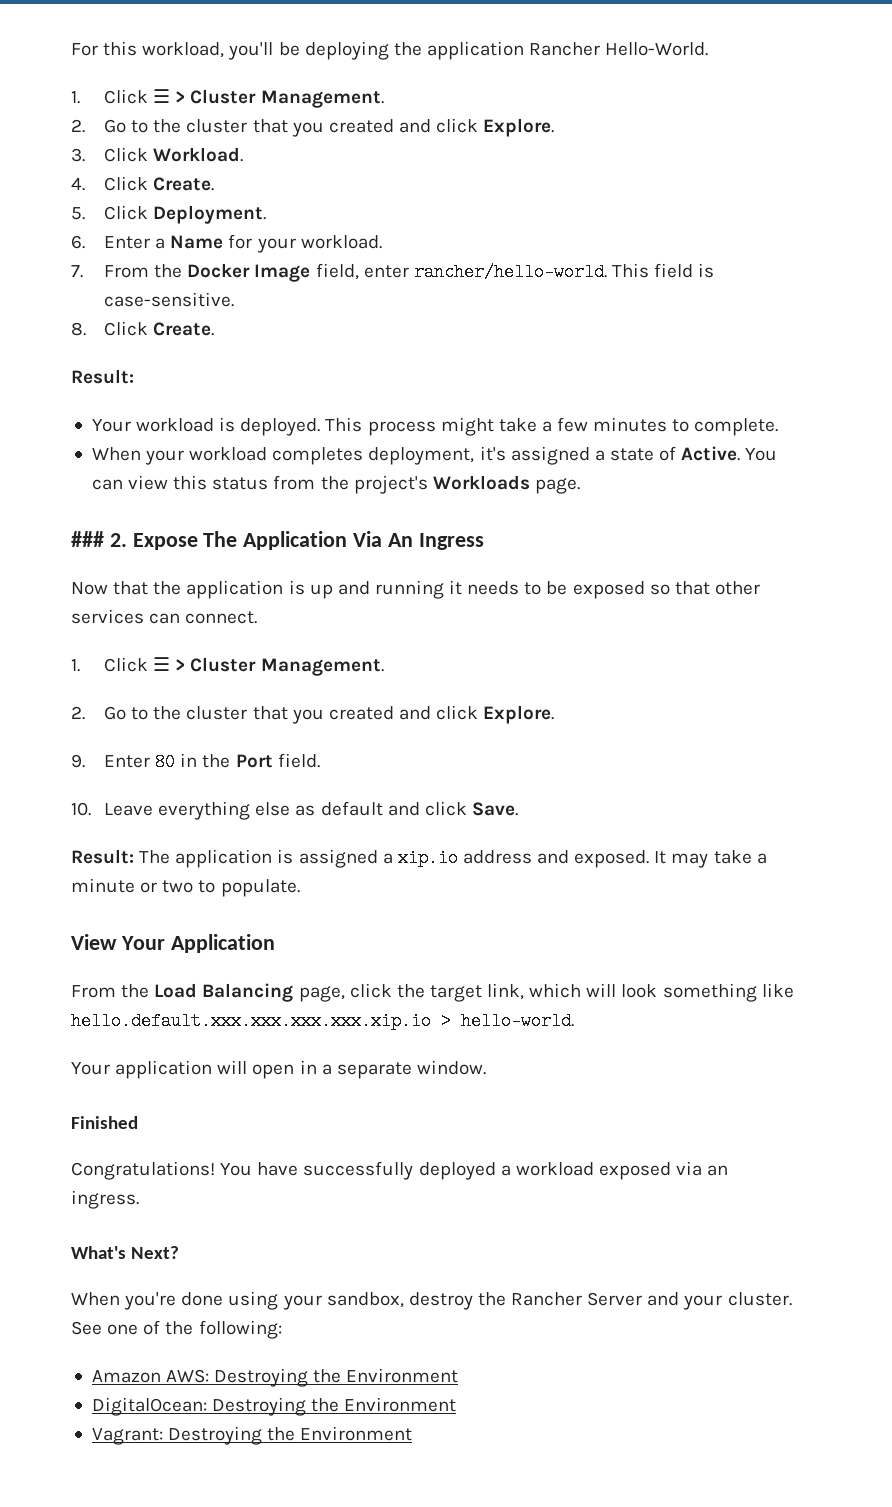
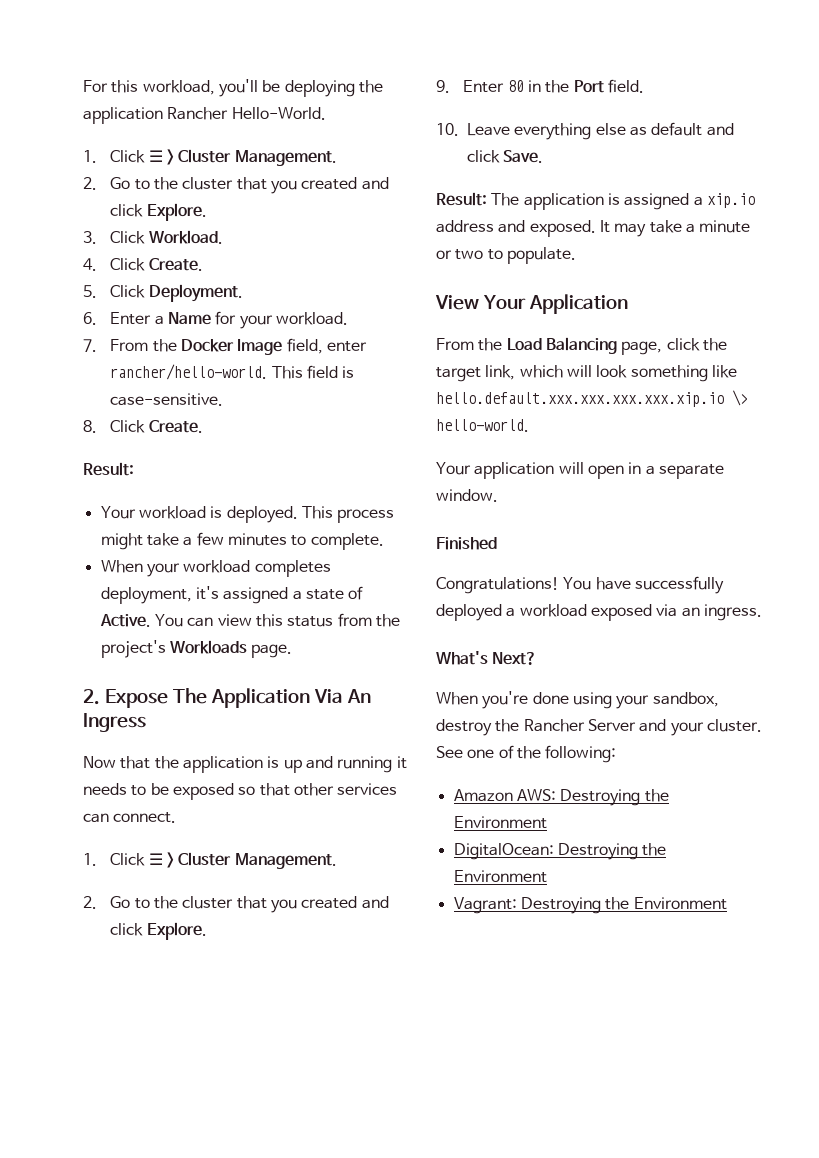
[71,531,104,547] ### -> (293, 651) none
[441,1012,451,1030] > -> [732,390,748,406] \>

